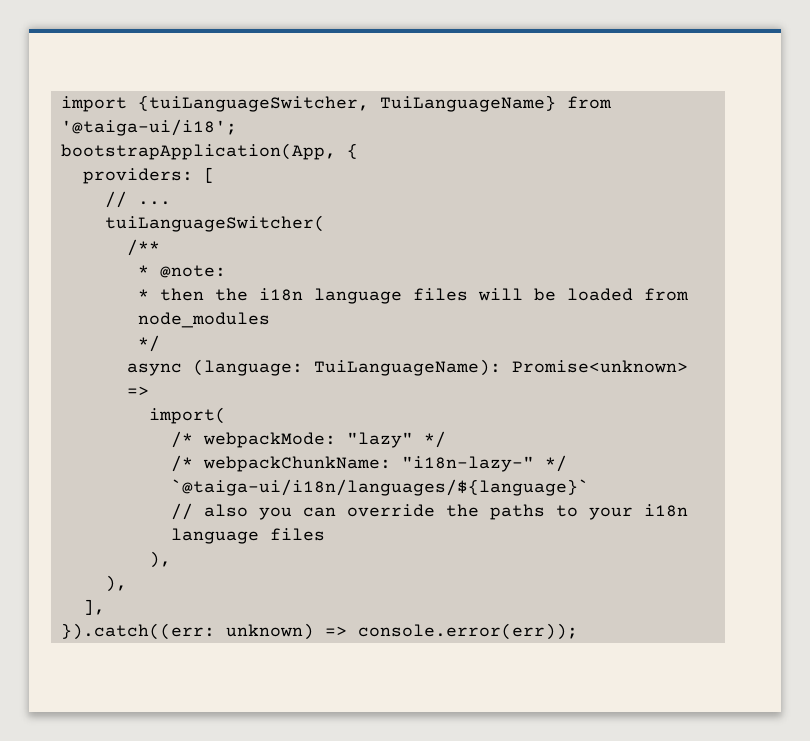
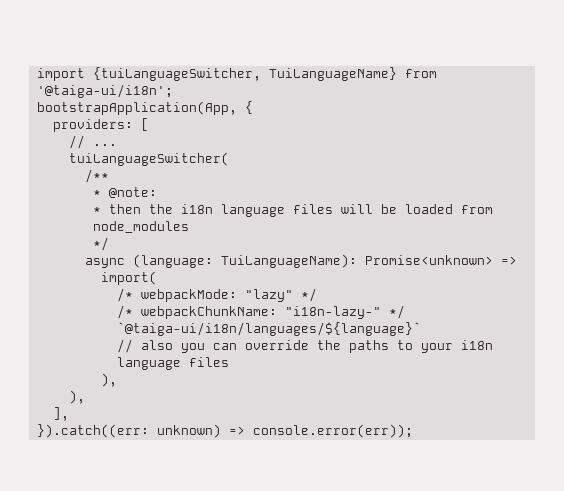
[60,119,237,136] '@taiga-ui/i18'; -> [37,84,174,98] '@taiga-ui/i18n';

